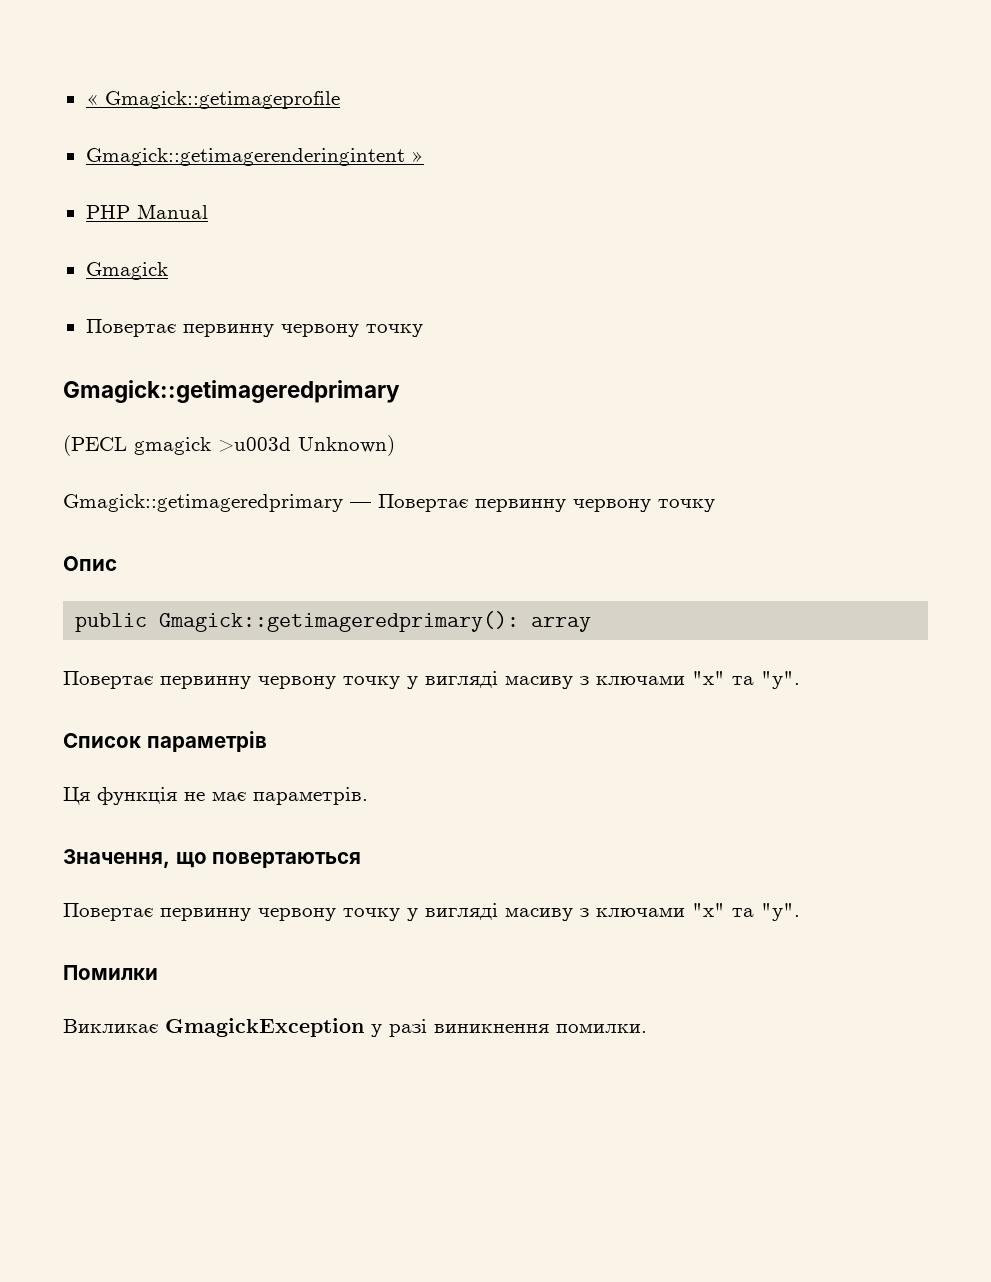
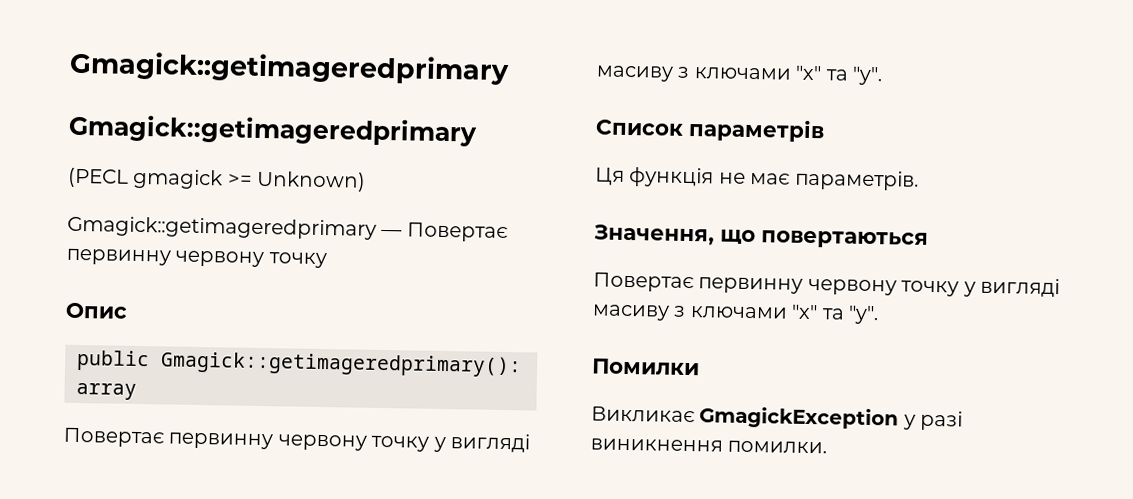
[85,91,340,109] [85,148,424,166] [85,204,208,219] [85,262,168,280] [85,319,423,337] « Gmagick::getimageprofile // Gmagick::getimagerenderingintent » // PHP Manual // Gmagick // Повертає первинну червону точку -> [69,50,510,86] Gmagick::getimageredprimary
[218,437,291,452] >u003d -> [227,173,253,186] >=

